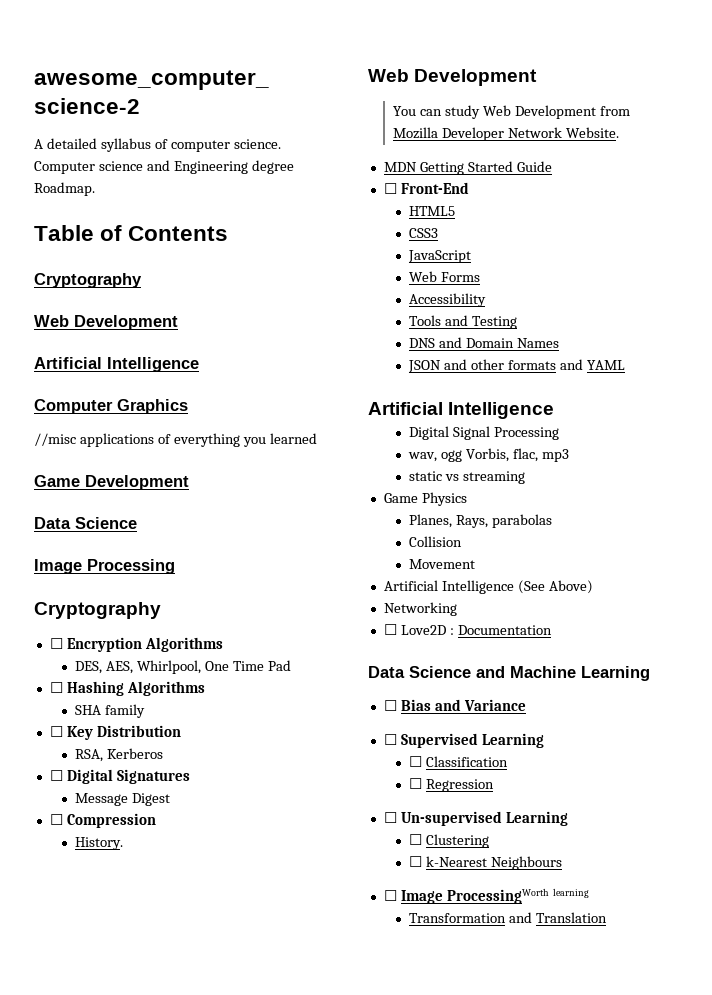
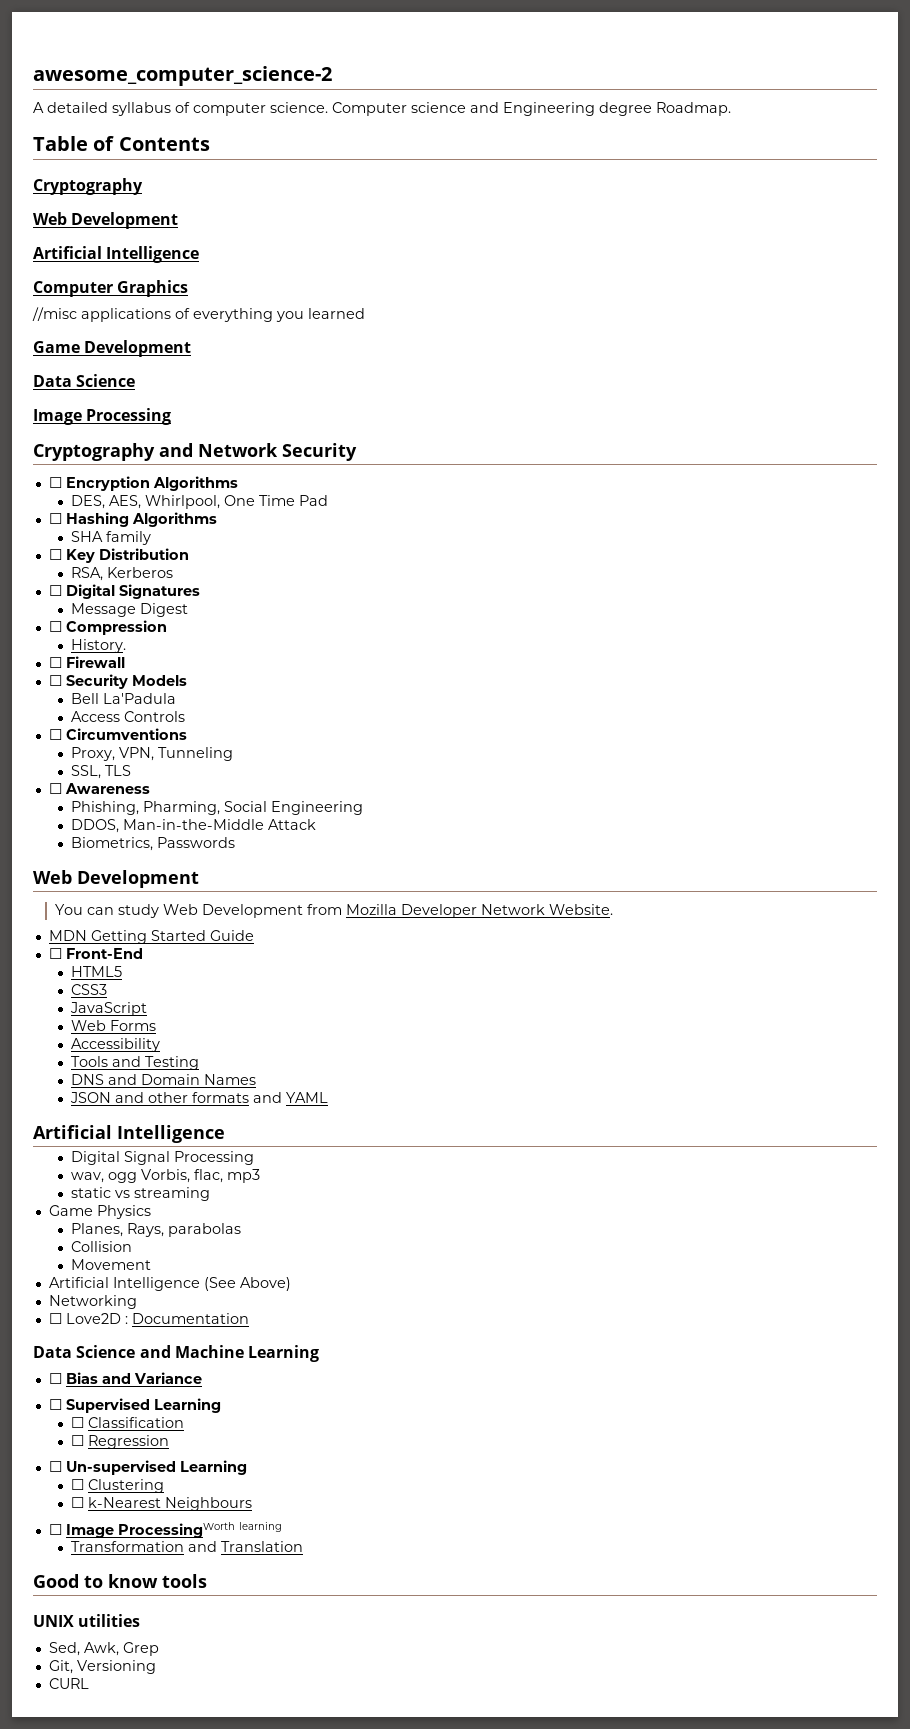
(161, 610) none -> [159,443,357,461] and Network Security
(124, 843) none -> [48,656,125,668] [48,674,187,689] [70,693,176,704] [70,711,185,722] [48,728,187,740] [70,747,233,761] [70,765,131,779] [48,783,150,794] [70,801,363,815] [70,819,316,833] [70,837,235,851] // ☐ Firewall // ☐ Security Models // Bell La'Padula // Access Controls // ☐ Circumventions // Proxy, VPN, Tunneling // SSL, TLS // ☐ Awareness // Phishing, Pharming, Social Engineering // DDOS, Man-in-the-Middle Attack // Biometrics, Passwords
(608, 917) none -> [33,1574,207,1588] [33,1614,141,1627] [48,1642,159,1656] [48,1660,156,1674] [48,1678,89,1689] // Good to know tools // UNIX utilities // Sed, Awk, Grep // Git, Versioning // CURL

